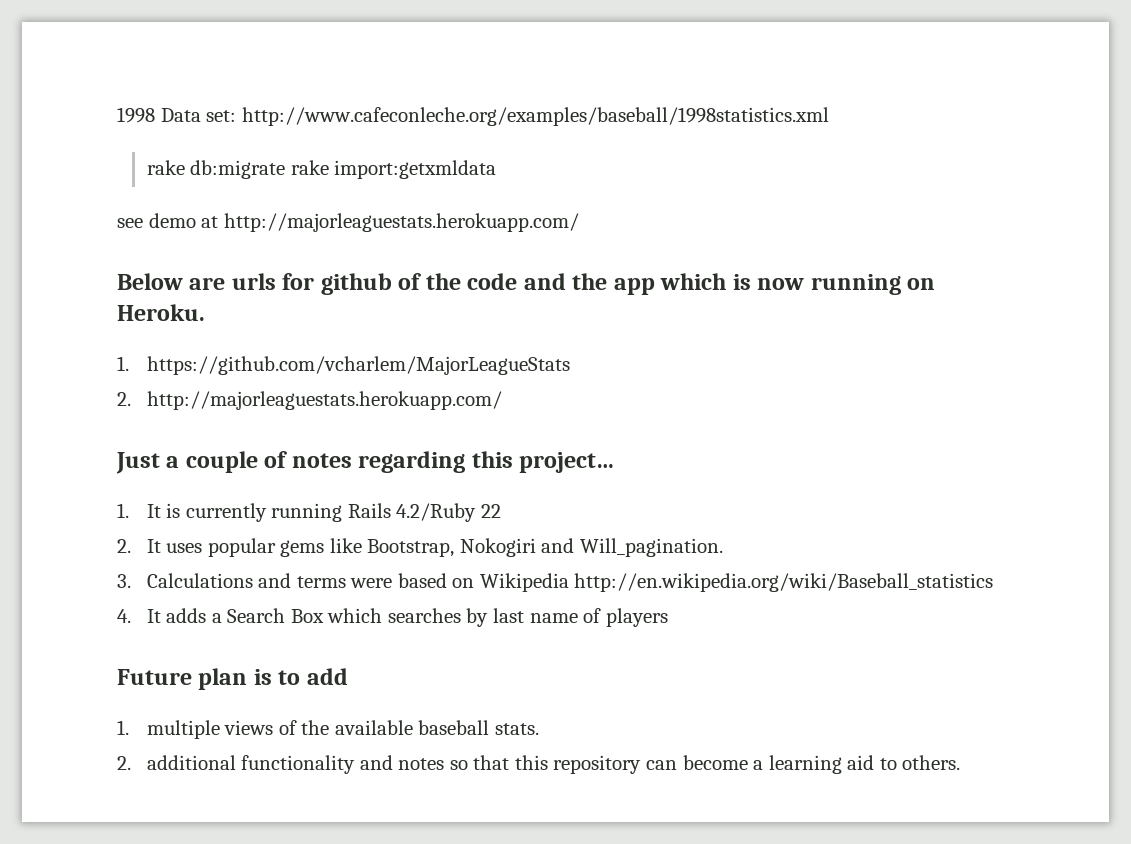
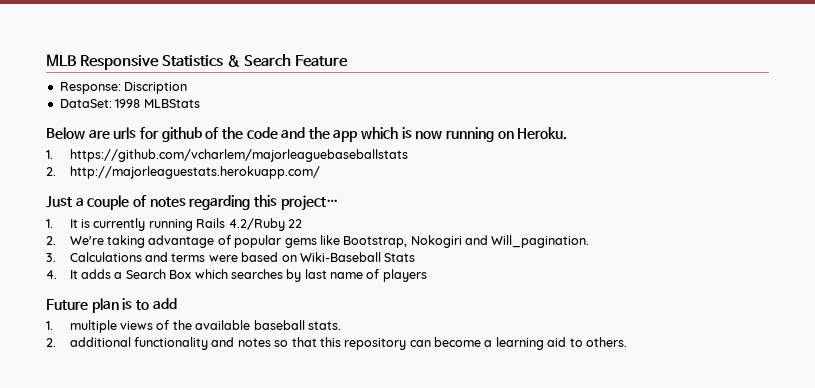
[117,107,829,126] [146,160,497,179] [117,213,579,232] 1998 Data set: http://www.cafeconleche.org/examples/baseball/1998statistics.xml // rake db:migrate rake import:getxmldata // see demo at http://majorleaguestats.herokuapp.com/ -> [46,54,348,70] [59,82,188,94] [59,99,200,108] MLB Responsive Statistics & Search Feature // Response: Discription // DataSet: 1998 MLBStats
[146,356,570,375] https://github.com/vcharlem/MajorLeagueStats -> [69,149,408,162] https://github.com/vcharlem/majorleaguebaseballstats
[146,539,203,553] It uses -> [69,235,231,248] We're taking advantage of
[479,573,994,592] Wikipedia http://en.wikipedia.org/wiki/Baseball_statistics -> [299,252,416,262] Wiki-Baseball Stats

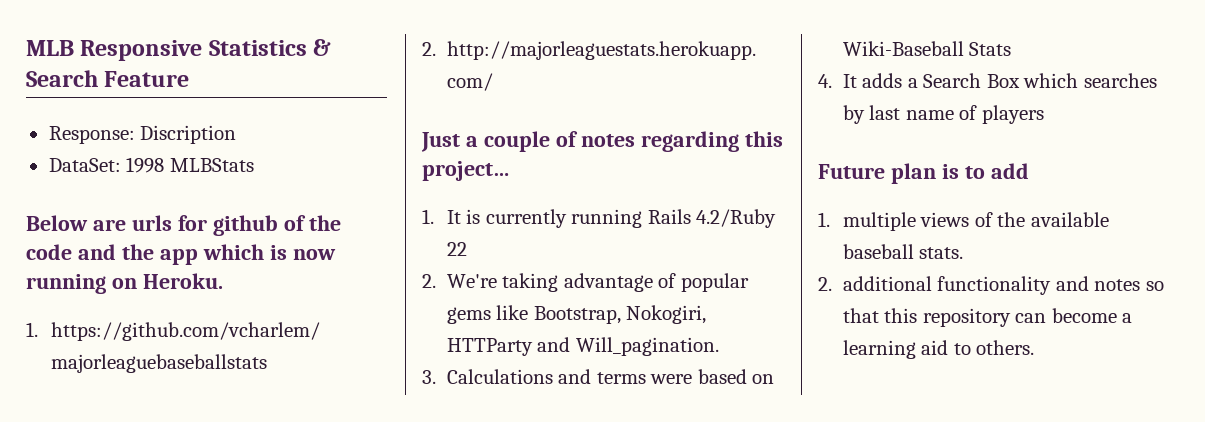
[410,235,462,248] Nokogiri -> [626,305,707,324] [446,338,533,356] Nokogiri, HTTParty

